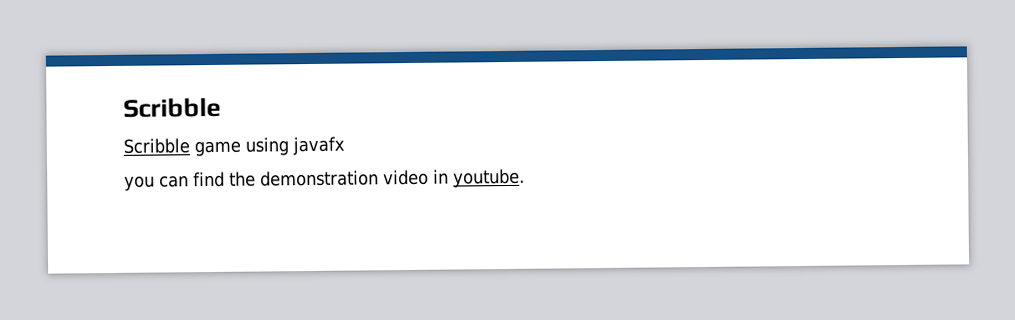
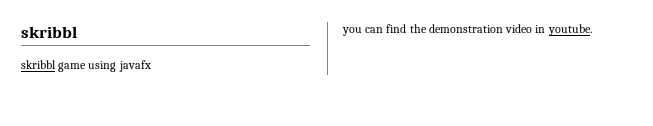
[123,97,221,118] [123,138,190,154] Scribble // Scribble -> [21,26,77,38] [21,60,56,69] skribbl // skribbl

